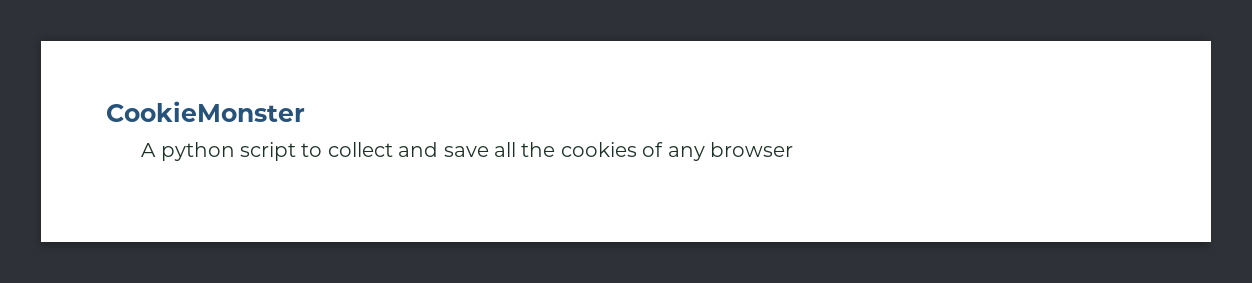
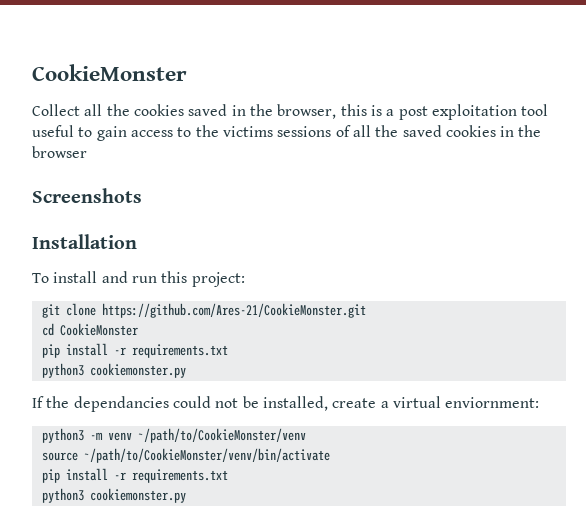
[106,101,305,122] [141,142,794,161] CookieMonster // A python script to collect and save all the cookies of any browser -> [32,64,187,81] [32,104,549,120] [32,125,542,141] [32,146,87,158] [32,188,142,203] [32,234,137,249] [32,271,245,287] [41,303,366,318] [41,323,138,336] [41,343,228,358] [41,363,186,378] [32,396,540,412] [41,428,306,443] [41,448,330,463] [41,468,228,483] [41,488,186,503] CookieMonster // Collect all the cookies saved in the browser, this is a post exploitation tool useful to gain access to the victims sessions of all the saved cookies in the browser // Screenshots // Installation // To install and run this project: // git clone https://github.com/Ares-21/CookieMonster.git // cd CookieMonster // pip install -r requirements.txt // python3 cookiemonster.py // If the dependancies could not be installed, create a virtual enviornment: // python3 -m venv ~/path/to/CookieMonster/venv // source ~/path/to/CookieMonster/venv/bin/activate // pip install -r requirements.txt // python3 cookiemonster.py

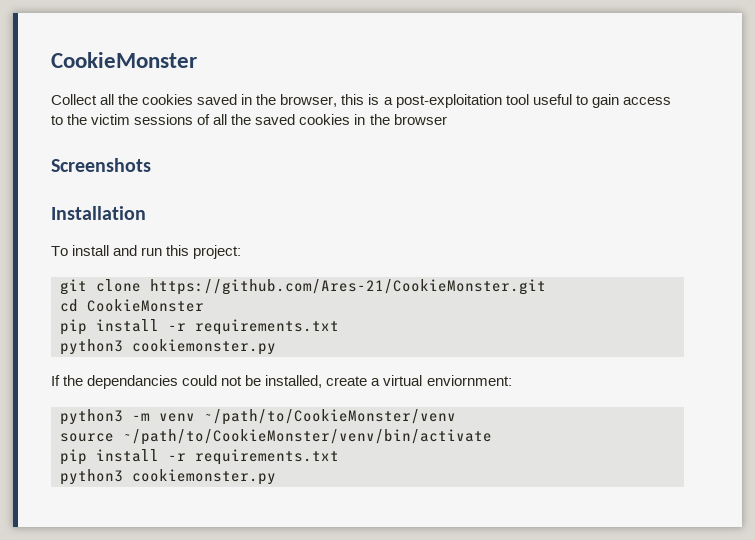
[398,104,517,120] post exploitation -> [395,94,502,108] post-exploitation
[222,126,273,137] victims -> [91,114,131,125] victim

